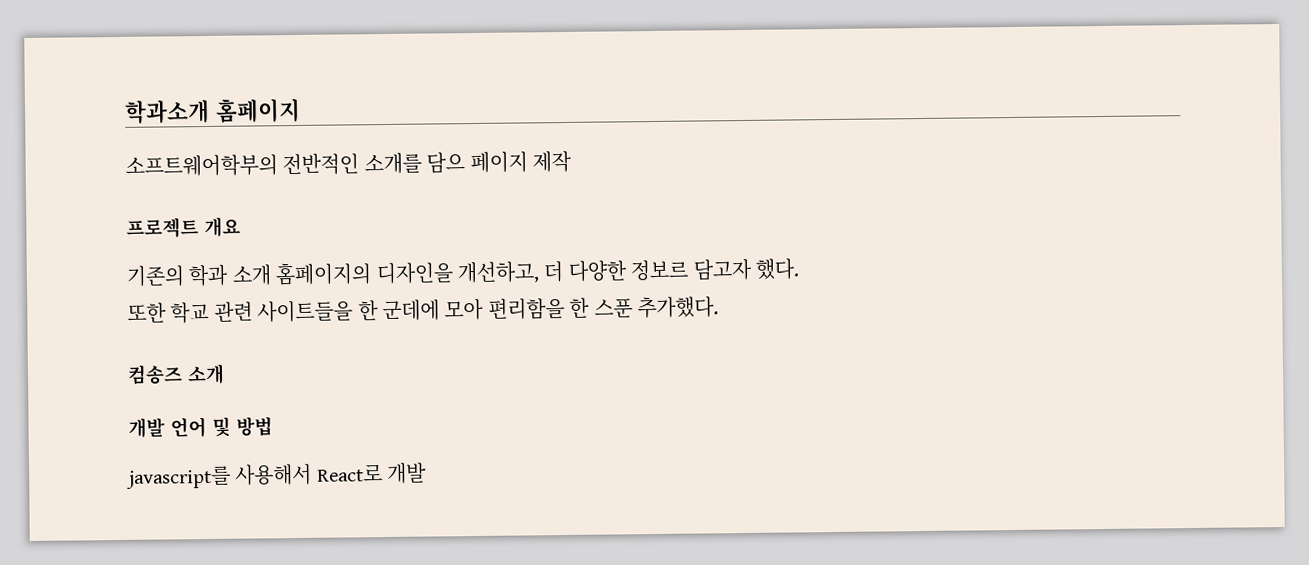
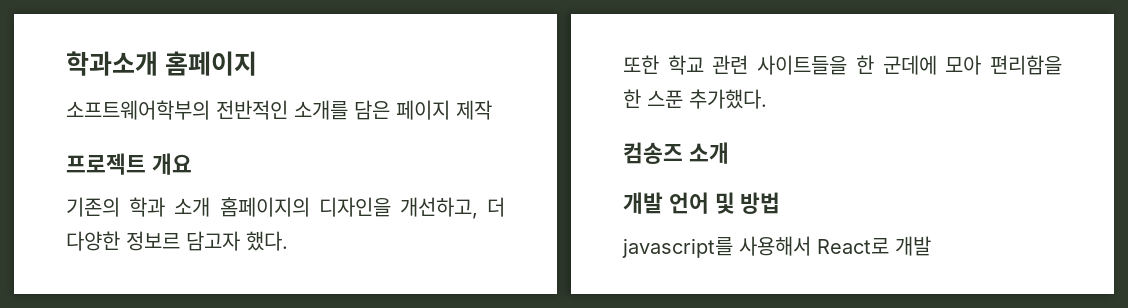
[426,152,466,174] 담으 -> [354,100,390,120] 담은

